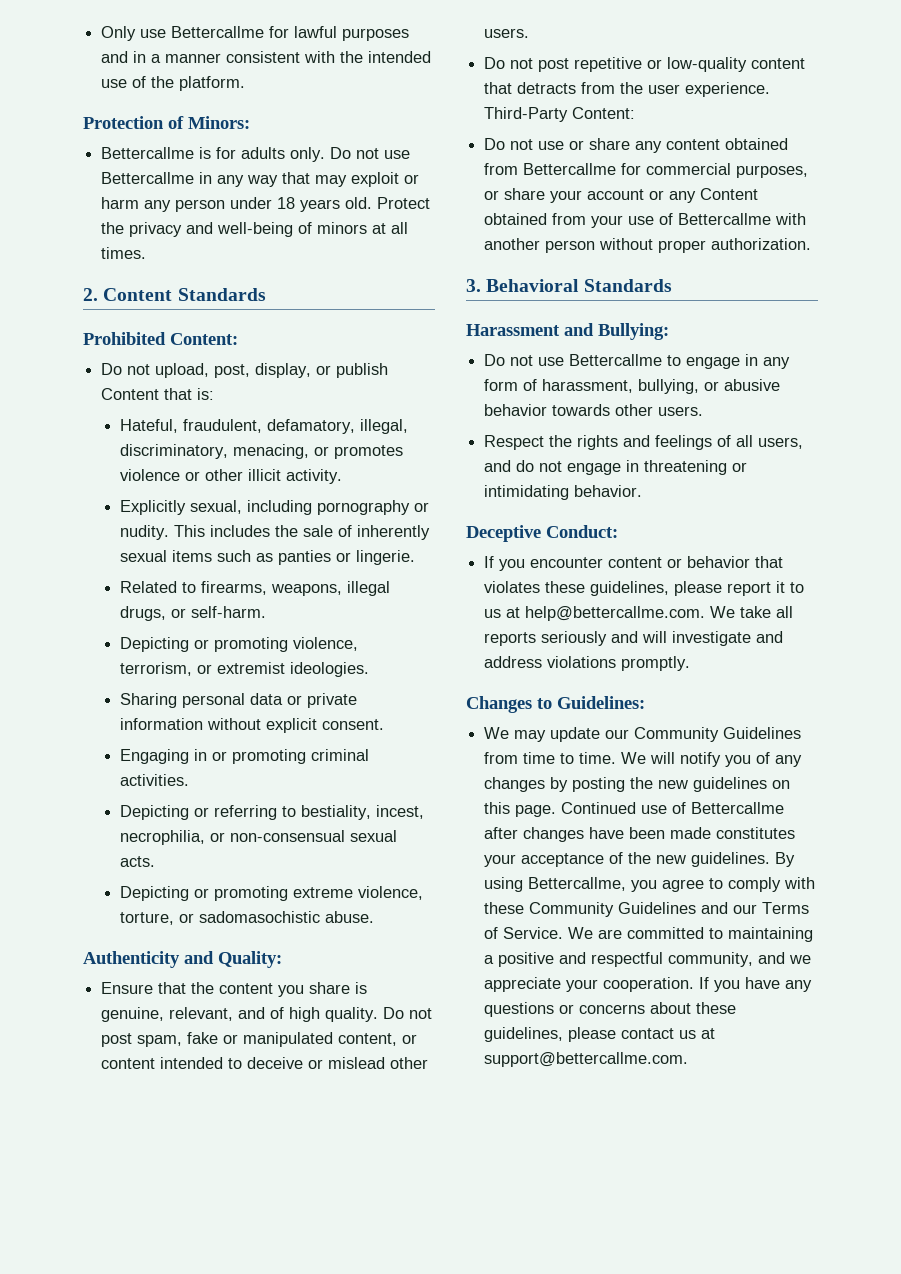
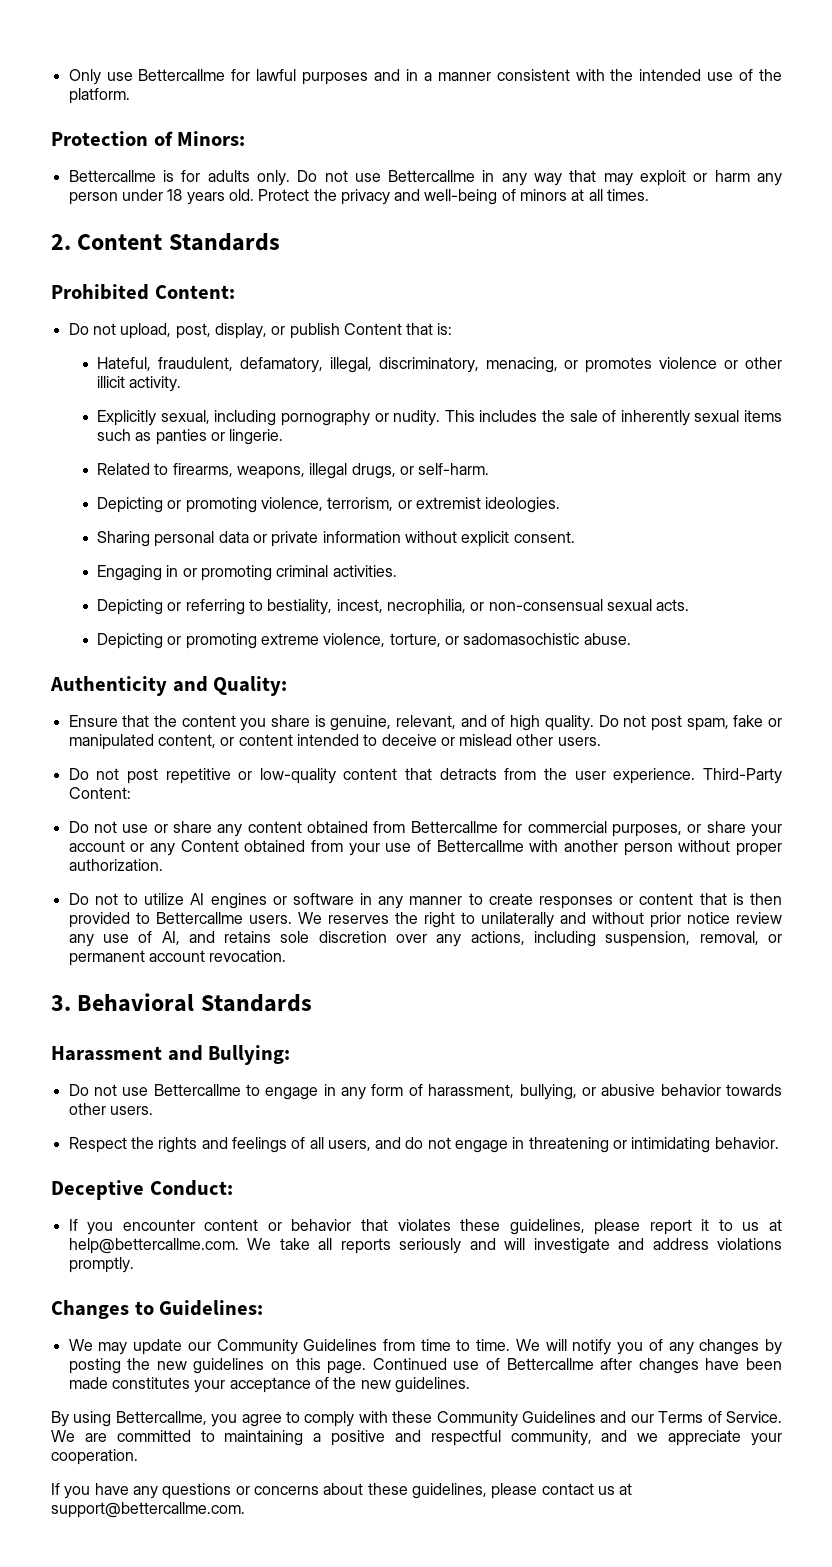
(812, 244) none -> [68,893,782,909] [68,912,782,928] [68,931,782,947] [68,950,287,966] // Do not to utilize AI engines or software in any manner to create responses or content that is then provided to Bettercallme users. We reserves the right to unilaterally and without prior notice review any use of AI, and retains sole discretion over any actions, including suspension, removal, or permanent account revocation.
(771, 859) none -> (470, 1385) //
(695, 984) none -> (138, 1457) //

